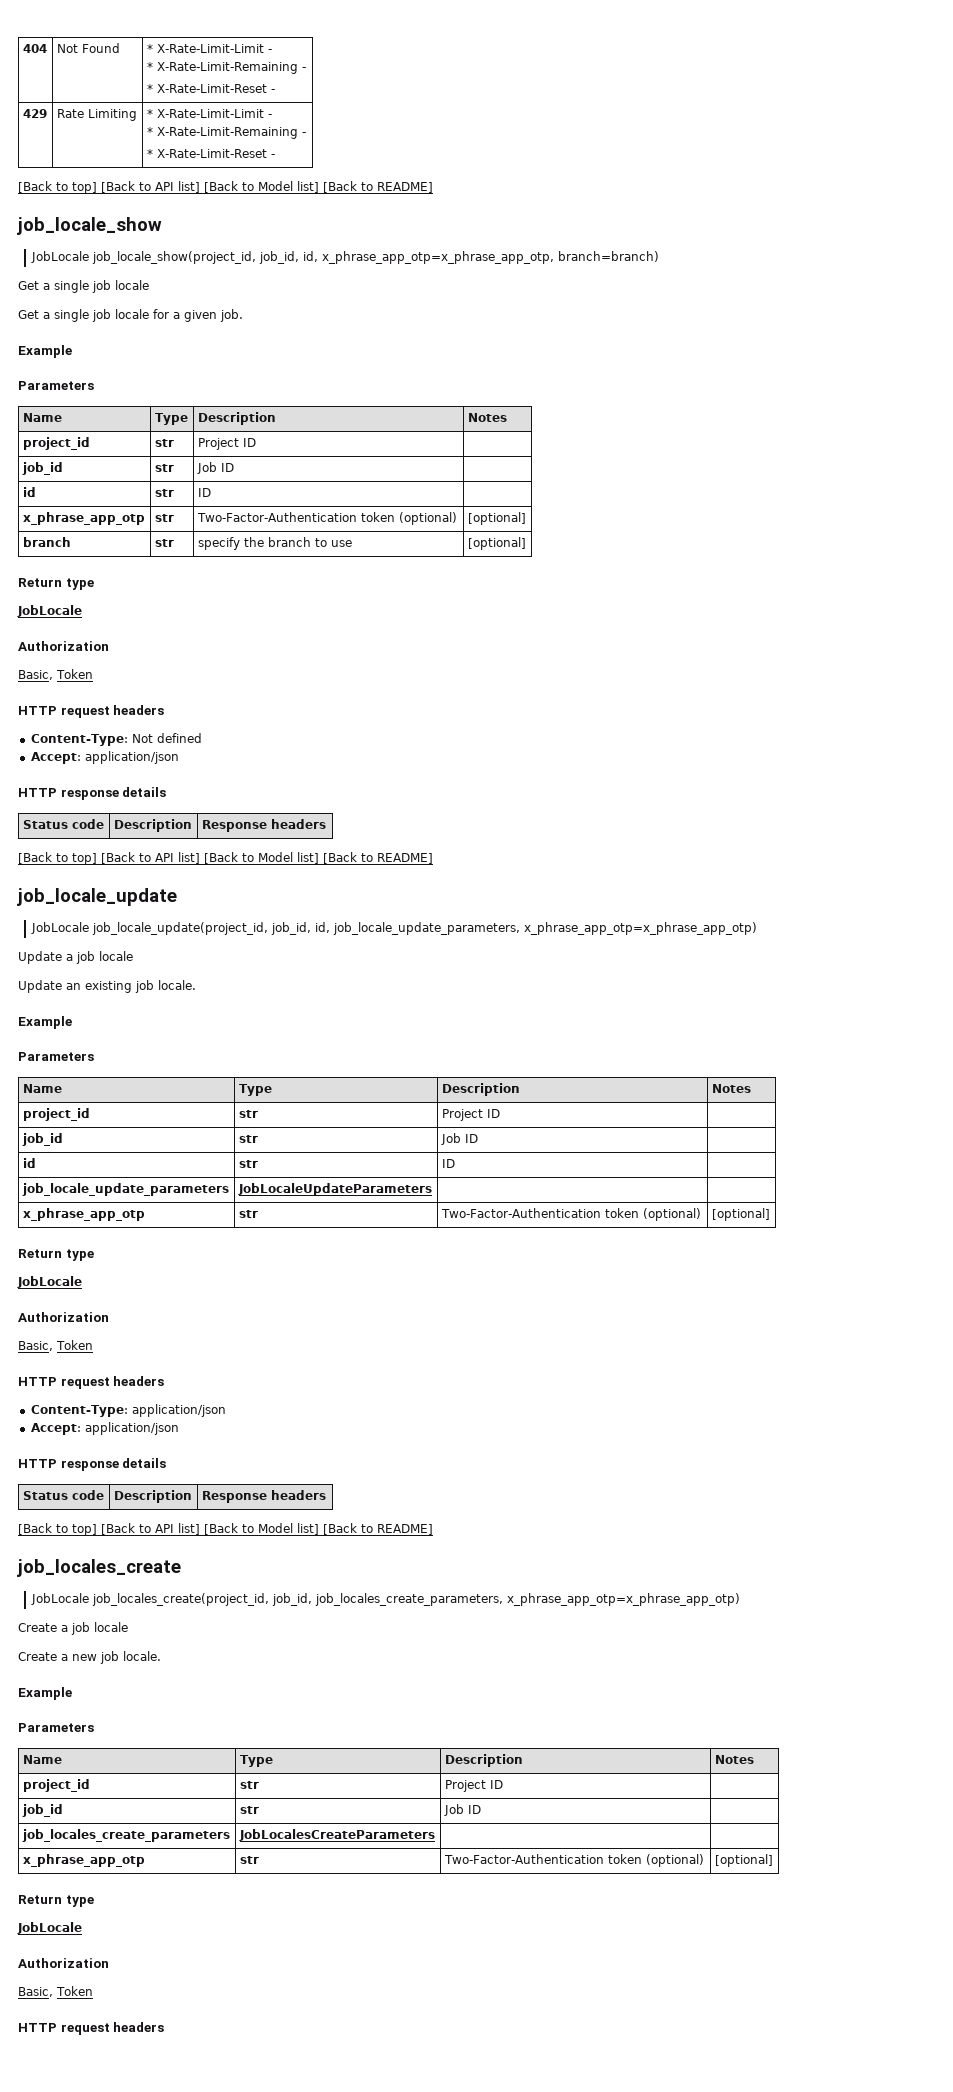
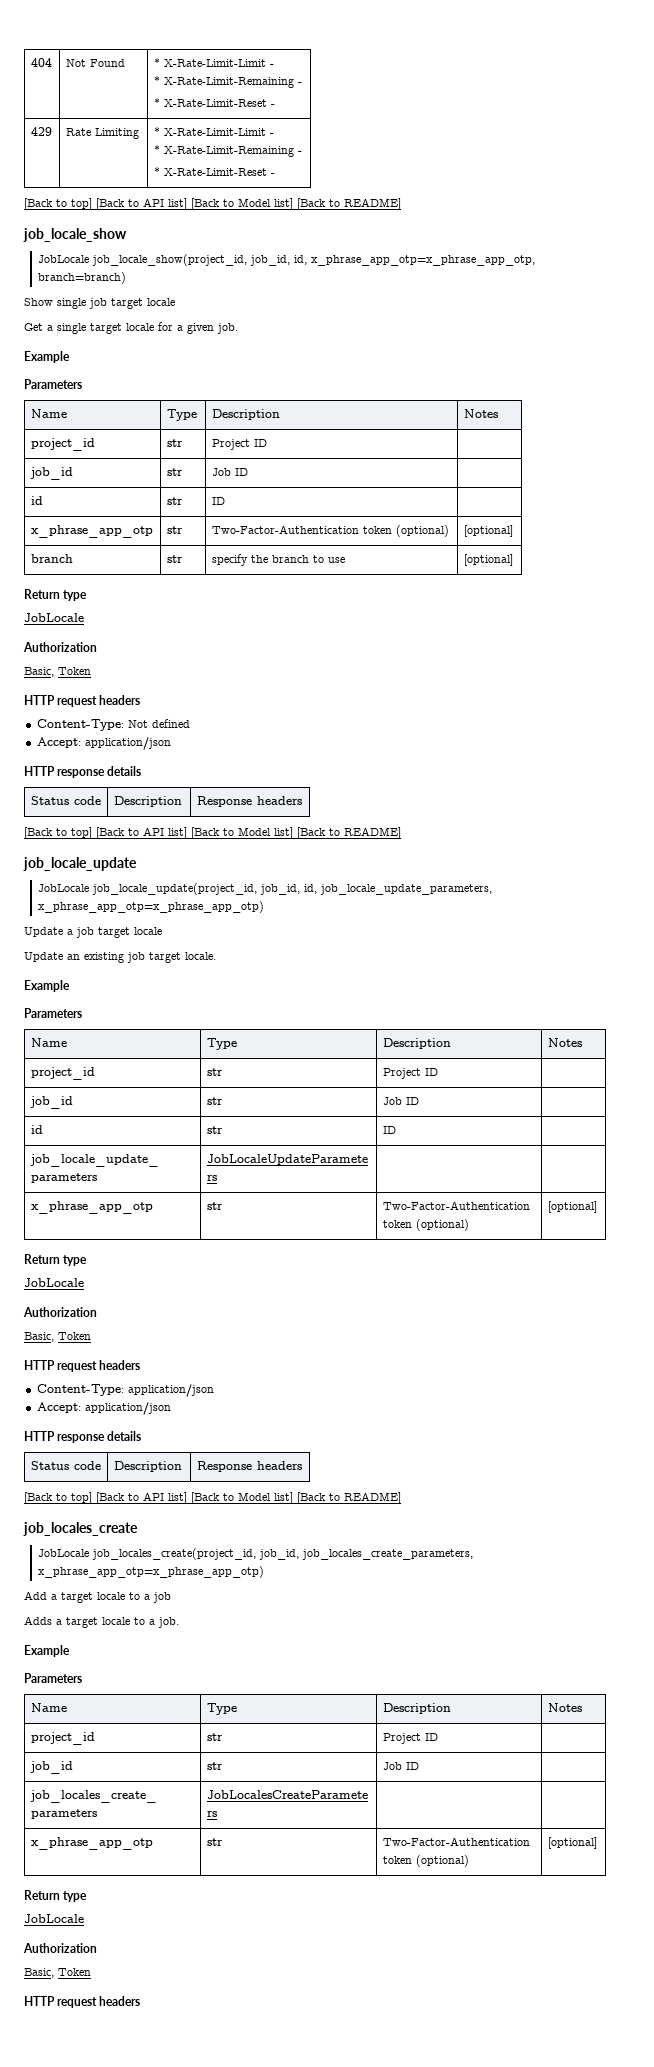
[18,280,111,293] Get a single job -> [24,298,143,309] Show single job target
[92,309,111,322] job -> [90,323,122,334] target
(95, 957) none -> [98,927,130,938] target
(154, 986) none -> [149,952,181,963] target
[18,1622,128,1635] [18,1651,161,1664] Create a job locale // Create a new job locale. -> [24,1591,171,1603] [24,1616,179,1628] Add a target locale to a job // Adds a target locale to a job.

